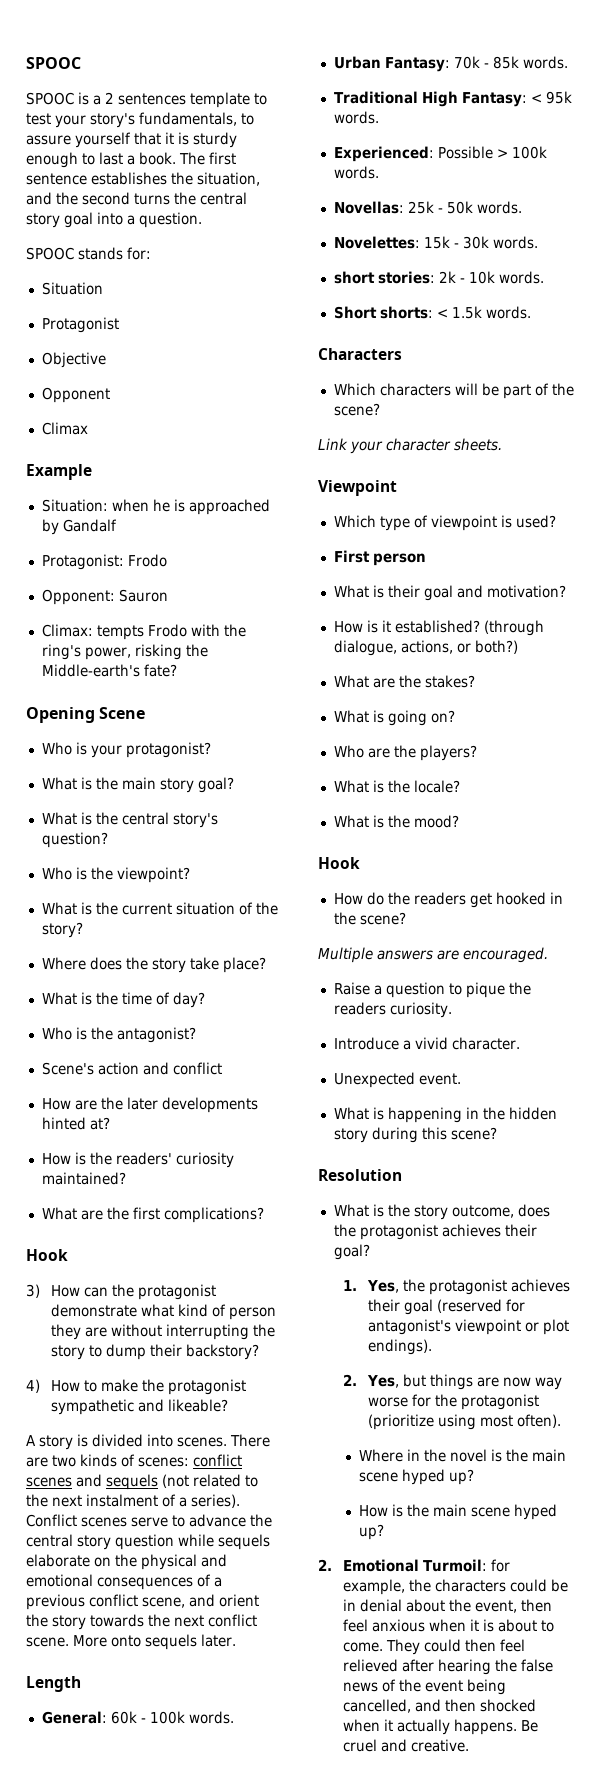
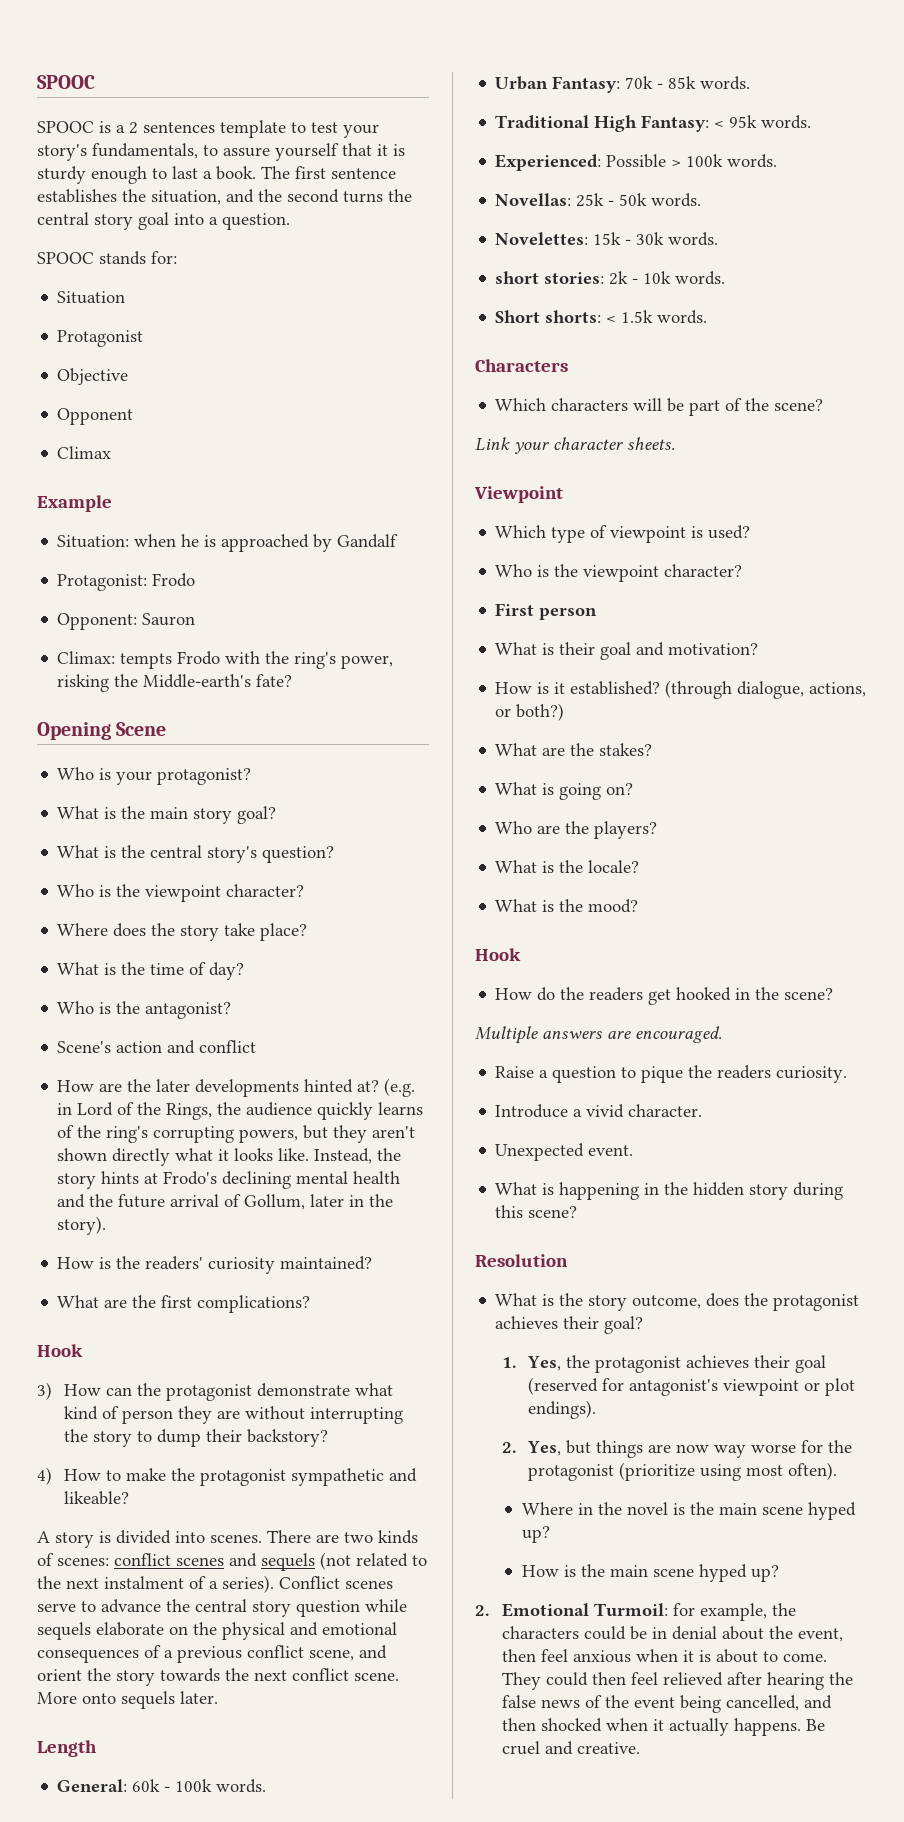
[116,867,190,883] [41,902,278,915] [41,922,83,938] viewpoint? // What is the current situation of the story? -> [145,884,305,902] viewpoint character?
(110, 1123) none -> [384,1078,416,1097] [57,1102,424,1120] [57,1125,416,1143] [57,1148,402,1166] [57,1171,401,1189] [57,1194,394,1210] [57,1216,107,1235] (e.g. in Lord of the Rings, the audience quickly learns of the ring's corrupting powers, but they aren't shown directly what it looks like. Instead, the story hints at Frodo's declining mental health and the future arrival of Gollum, later in the story).
(556, 521) none -> [495,564,743,582] // Who is the viewpoint character?

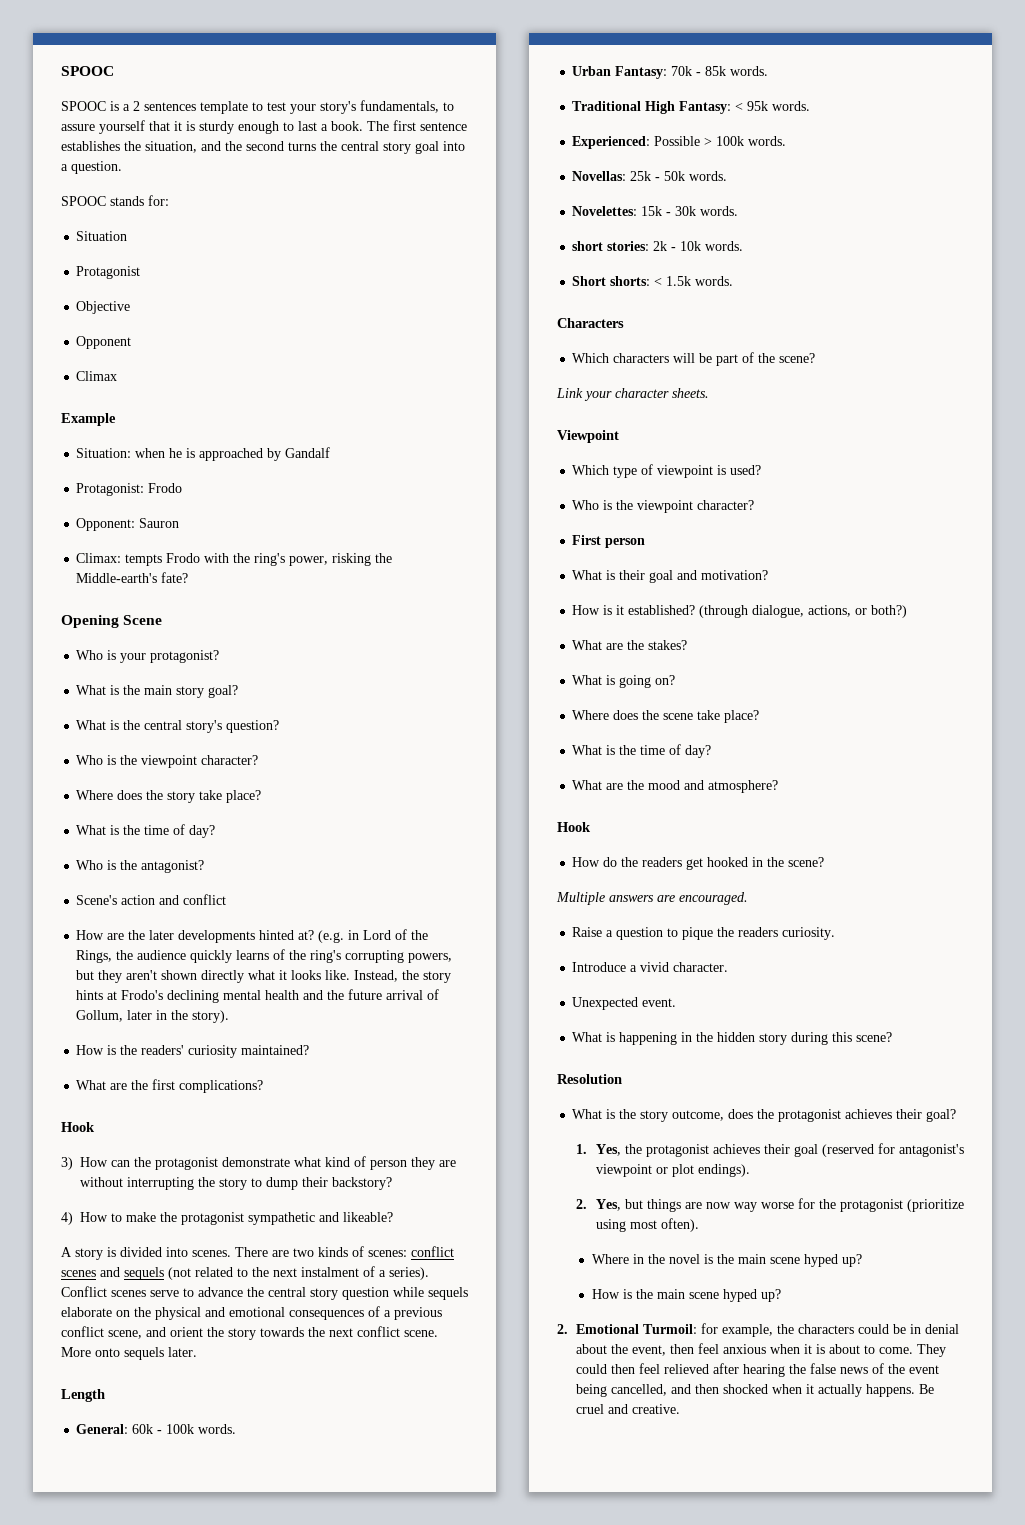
[495,821,658,839] [495,860,640,873] [495,899,639,913] Who are the players? // What is the locale? // What is the mood? -> [572,710,760,723] [572,744,712,758] [572,780,779,793] Where does the scene take place? // What is the time of day? // What are the mood and atmosphere?

